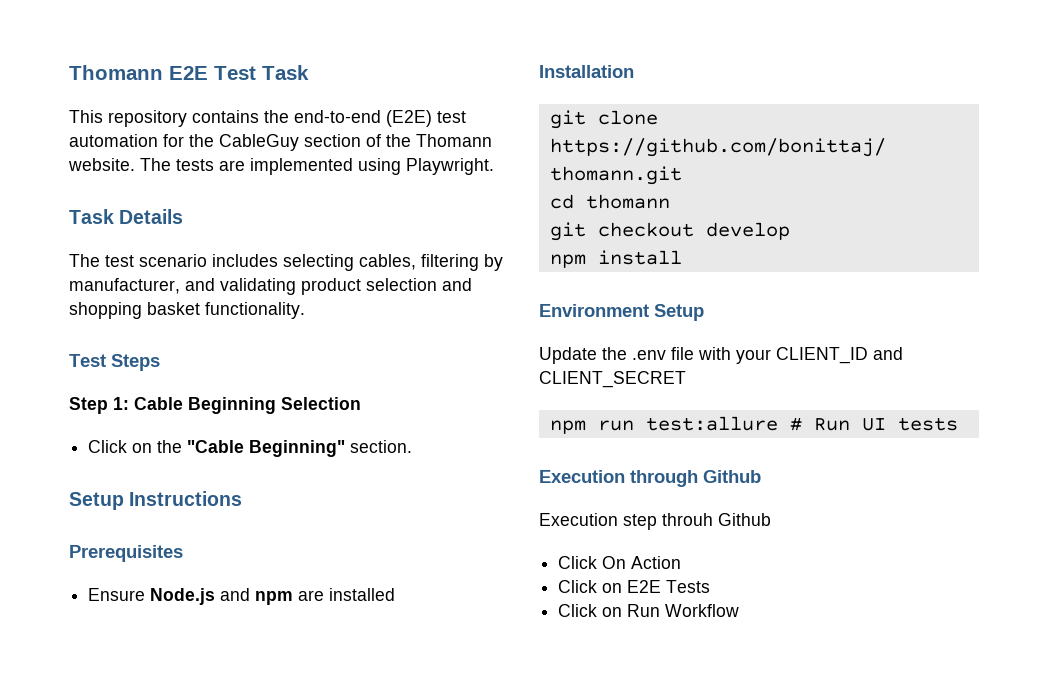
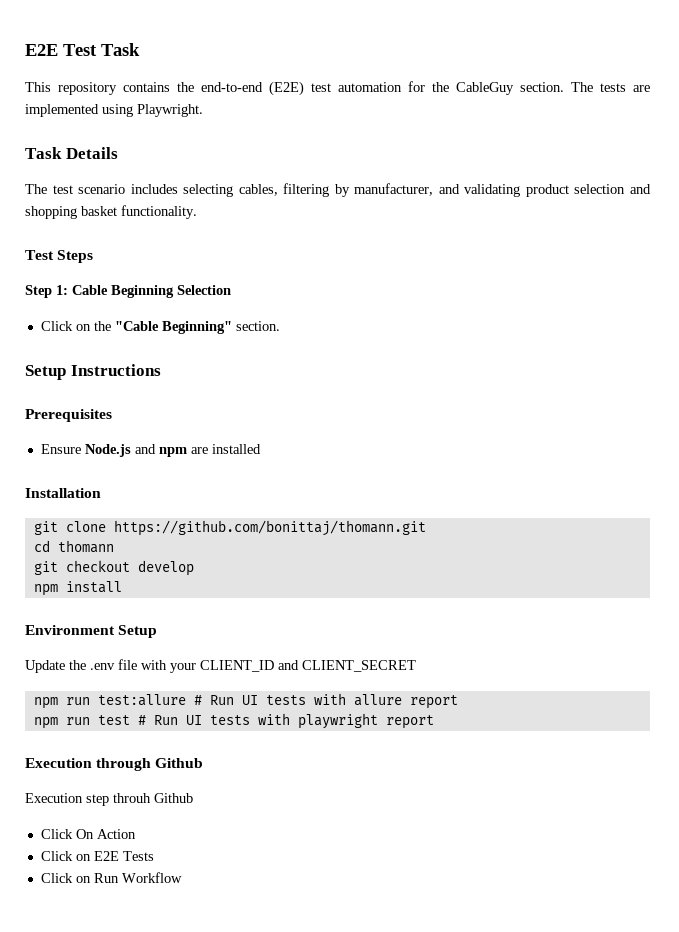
[69,65,163,80] Thomann -> (25, 50) none
[304,134,492,147] [68,158,135,171] section of the Thomann website. -> [520,82,564,92] section.
(958, 424) none -> [313,693,458,709] [33,713,434,729] with allure report // npm run test # Run UI tests with playwright report

